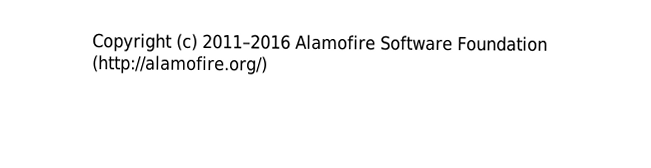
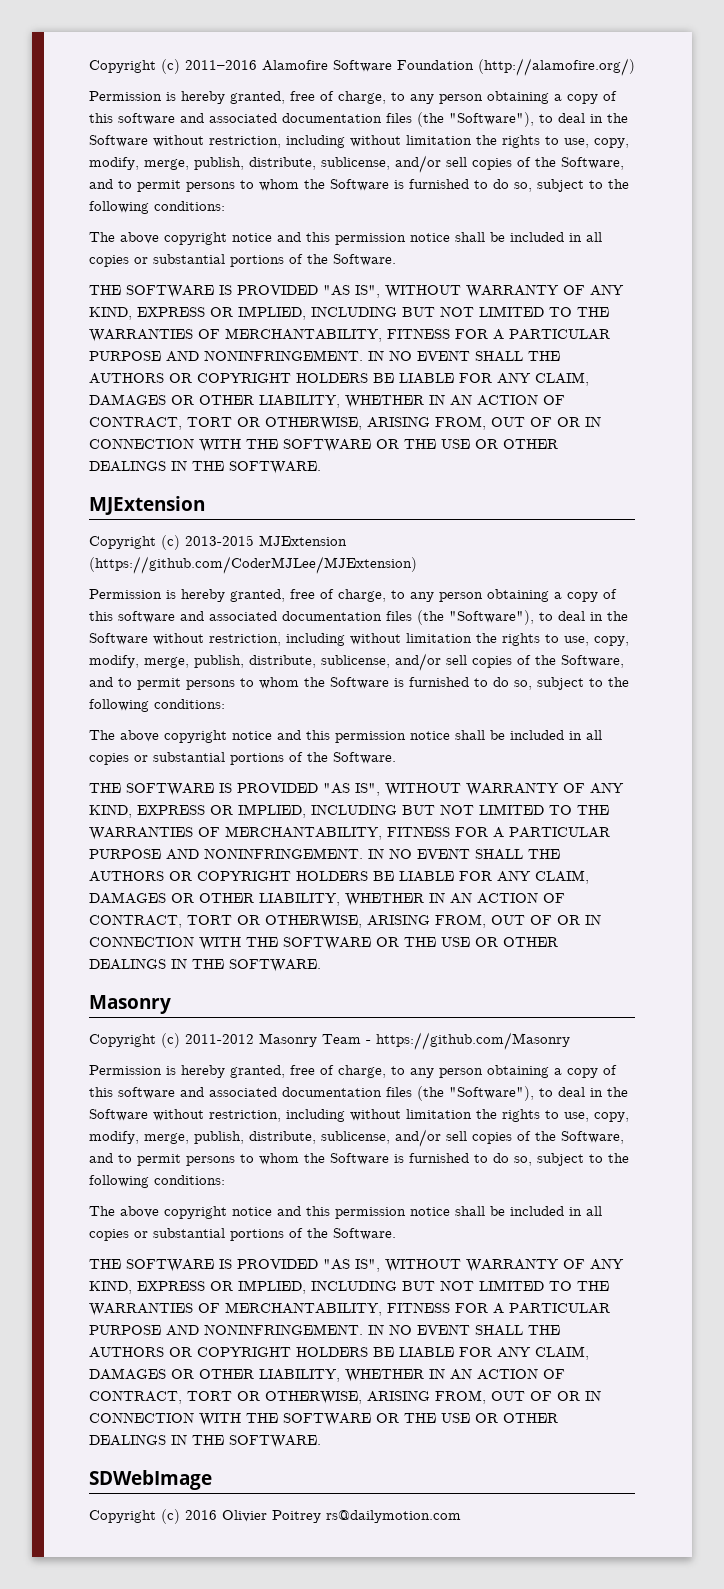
(268, 65) none -> [89,91,617,104] [89,112,628,127] [89,135,629,148] [89,155,624,173] [89,179,629,192] [89,201,225,214] [89,232,602,245] [89,254,396,267] [89,284,624,298] [89,306,609,320] [89,328,610,342] [89,350,560,362] [89,372,589,386] [89,394,565,408] [89,416,601,430] [89,438,558,452] [89,460,321,474] [89,496,205,515] [89,535,347,550] [89,556,417,574] [89,589,617,602] [89,610,628,625] [89,633,629,646] [89,653,624,671] [89,677,629,690] [89,699,225,712] [89,730,602,743] [89,752,396,765] [89,782,624,796] [89,804,609,818] [89,826,610,840] [89,848,560,860] [89,870,589,884] [89,892,565,906] [89,914,601,928] [89,936,558,950] [89,958,321,972] [89,995,171,1014] [89,1032,570,1050] [89,1065,617,1078] [89,1086,628,1101] [89,1109,629,1122] [89,1129,624,1147] [89,1153,629,1166] [89,1175,225,1188] [89,1206,602,1219] [89,1228,396,1241] [89,1258,624,1272] [89,1280,609,1294] [89,1302,610,1316] [89,1324,560,1336] [89,1346,589,1360] [89,1368,565,1382] [89,1390,601,1404] [89,1412,558,1426] [89,1434,321,1448] [89,1470,212,1490] [89,1509,461,1524] // Permission is hereby granted, free of charge, to any person obtaining a copy of this software and associated documentation files (the "Software"), to deal in the Software without restriction, including without limitation the rights to use, copy, modify, merge, publish, distribute, sublicense, and/or sell copies of the Software, and to permit persons to whom the Software is furnished to do so, subject to the following conditions: // The above copyright notice and this permission notice shall be included in all copies or substantial portions of the Software. // THE SOFTWARE IS PROVIDED "AS IS", WITHOUT WARRANTY OF ANY KIND, EXPRESS OR IMPLIED, INCLUDING BUT NOT LIMITED TO THE WARRANTIES OF MERCHANTABILITY, FITNESS FOR A PARTICULAR PURPOSE AND NONINFRINGEMENT. IN NO EVENT SHALL THE AUTHORS OR COPYRIGHT HOLDERS BE LIABLE FOR ANY CLAIM, DAMAGES OR OTHER LIABILITY, WHETHER IN AN ACTION OF CONTRACT, TORT OR OTHERWISE, ARISING FROM, OUT OF OR IN CONNECTION WITH THE SOFTWARE OR THE USE OR OTHER DEALINGS IN THE SOFTWARE. // MJExtension // Copyright (c) 2013-2015 MJExtension (https://github.com/CoderMJLee/MJExtension) // Permission is hereby granted, free of charge, to any person obtaining a copy of this software and associated documentation files (the "Software"), to deal in the Software without restriction, including without limitation the rights to use, copy, modify, merge, publish, distribute, sublicense, and/or sell copies of the Software, and to permit persons to whom the Software is furnished to do so, subject to the following conditions: // The above copyright notice and this permission notice shall be included in all copies or substantial portions of the Software. // THE SOFTWARE IS PROVIDED "AS IS", WITHOUT WARRANTY OF ANY KIND, EXPRESS OR IMPLIED, INCLUDING BUT NOT LIMITED TO THE WARRANTIES OF MERCHANTABILITY, FITNESS FOR A PARTICULAR PURPOSE AND NONINFRINGEMENT. IN NO EVENT SHALL THE AUTHORS OR COPYRIGHT HOLDERS BE LIABLE FOR ANY CLAIM, DAMAGES OR OTHER LIABILITY, WHETHER IN AN ACTION OF CONTRACT, TORT OR OTHERWISE, ARISING FROM, OUT OF OR IN CONNECTION WITH THE SOFTWARE OR THE USE OR OTHER DEALINGS IN THE SOFTWARE. // Masonry // Copyright (c) 2011-2012 Masonry Team - https://github.com/Masonry // Permission is hereby granted, free of charge, to any person obtaining a copy of this software and associated documentation files (the "Software"), to deal in the Software without restriction, including without limitation the rights to use, copy, modify, merge, publish, distribute, sublicense, and/or sell copies of the Software, and to permit persons to whom the Software is furnished to do so, subject to the following conditions: // The above copyright notice and this permission notice shall be included in all copies or substantial portions of the Software. // THE SOFTWARE IS PROVIDED "AS IS", WITHOUT WARRANTY OF ANY KIND, EXPRESS OR IMPLIED, INCLUDING BUT NOT LIMITED TO THE WARRANTIES OF MERCHANTABILITY, FITNESS FOR A PARTICULAR PURPOSE AND NONINFRINGEMENT. IN NO EVENT SHALL THE AUTHORS OR COPYRIGHT HOLDERS BE LIABLE FOR ANY CLAIM, DAMAGES OR OTHER LIABILITY, WHETHER IN AN ACTION OF CONTRACT, TORT OR OTHERWISE, ARISING FROM, OUT OF OR IN CONNECTION WITH THE SOFTWARE OR THE USE OR OTHER DEALINGS IN THE SOFTWARE. // SDWebImage // Copyright (c) 2016 Olivier Poitrey rs@dailymotion.com

